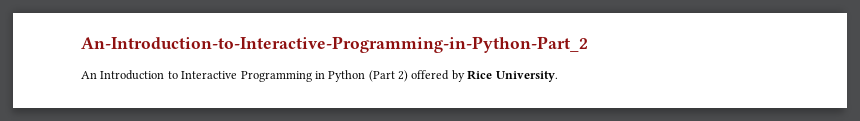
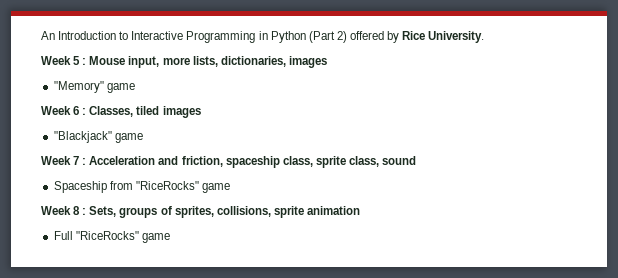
[81,36,588,53] An-Introduction-to-Interactive-Programming-in-Python-Part_2 // -> (41, 35) none
(558, 76) none -> [41,56,327,68] [53,81,135,93] [41,106,201,118] [53,131,143,143] [41,156,417,168] [53,181,230,193] [41,206,360,218] [53,231,170,243] // Week 5 : Mouse input, more lists, dictionaries, images // "Memory" game // Week 6 : Classes, tiled images // "Blackjack" game // Week 7 : Acceleration and friction, spaceship class, sprite class, sound // Spaceship from "RiceRocks" game // Week 8 : Sets, groups of sprites, collisions, sprite animation // Full "RiceRocks" game

